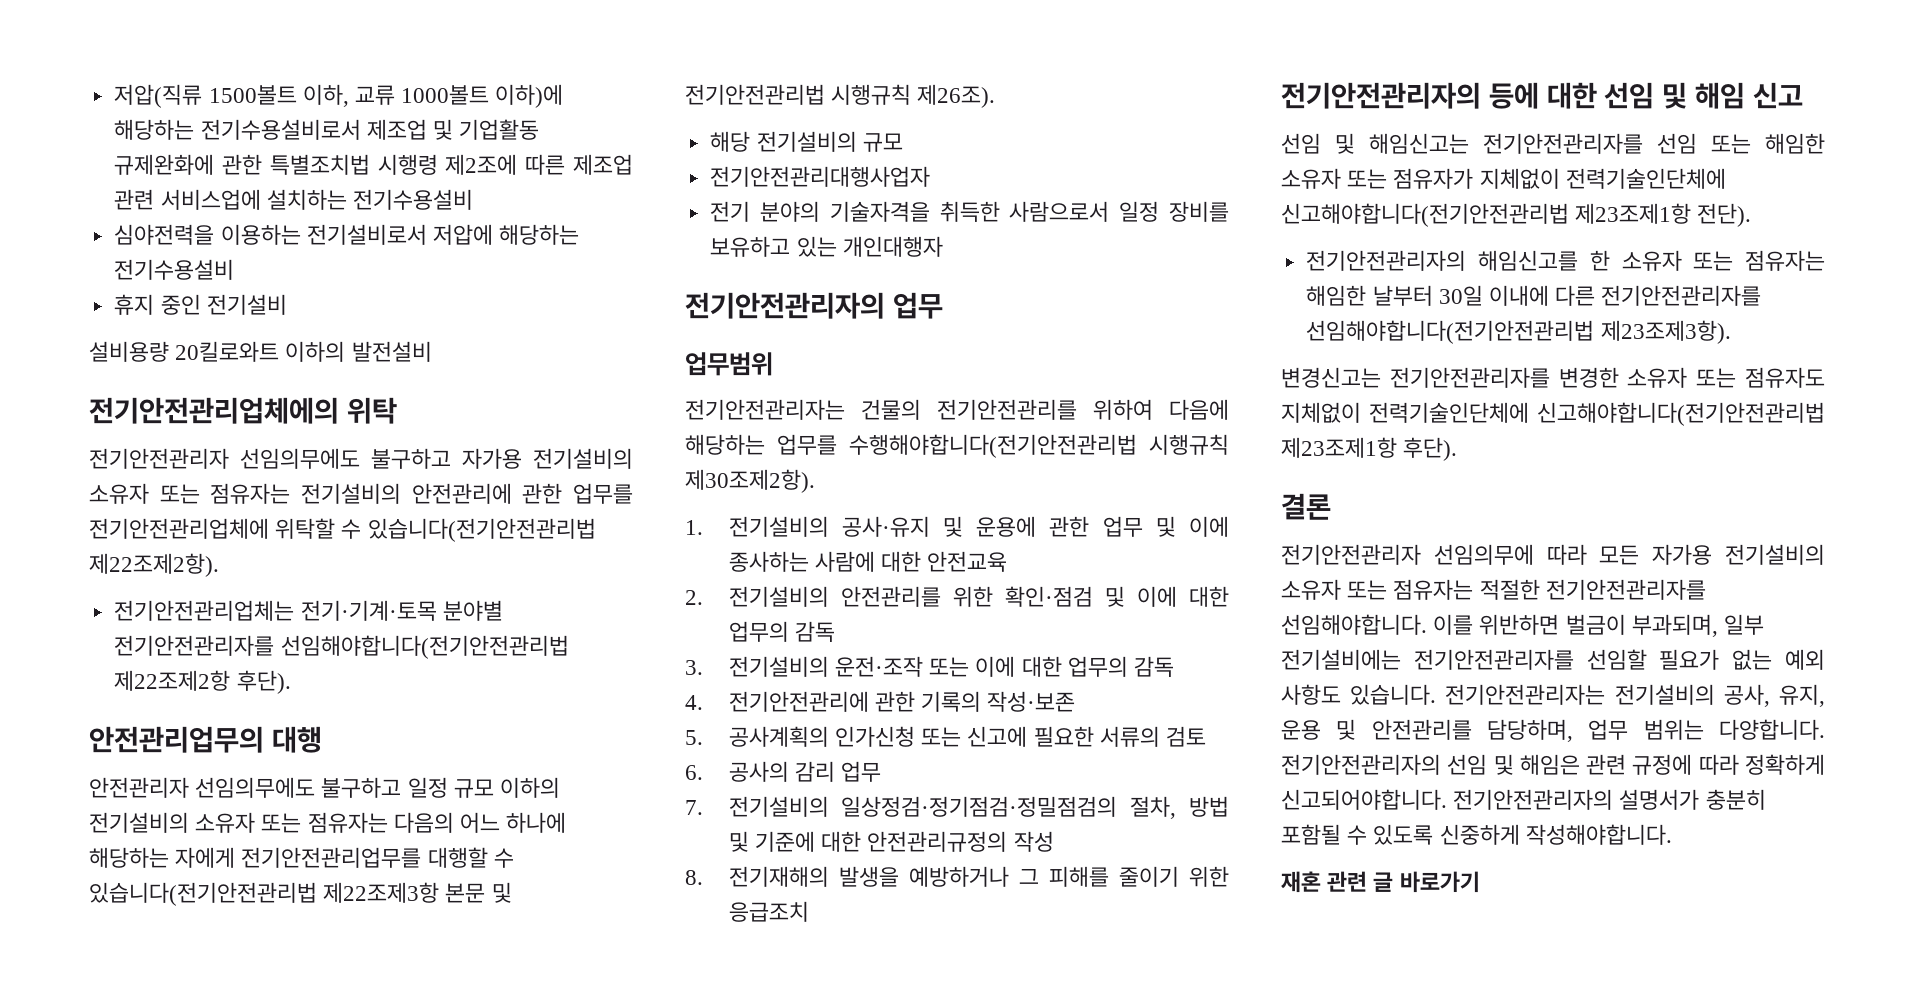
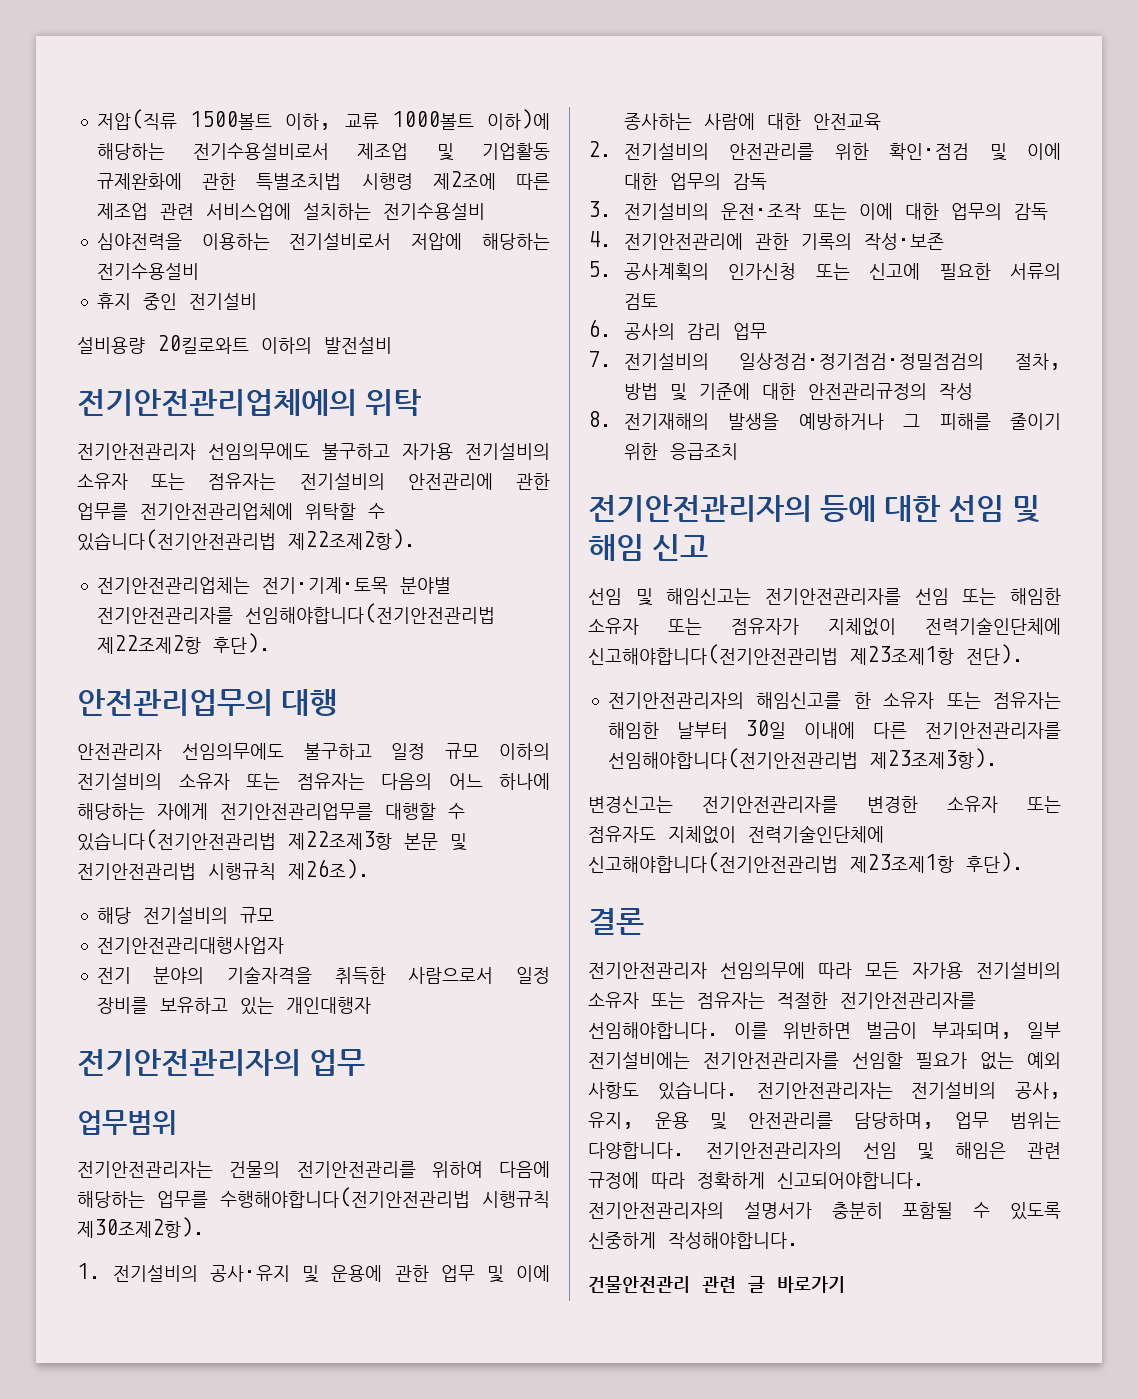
[1281,871,1321,893] 재혼 -> [588,1276,690,1293] 건물안전관리

